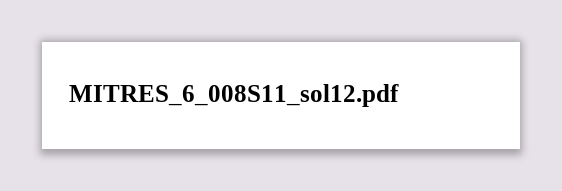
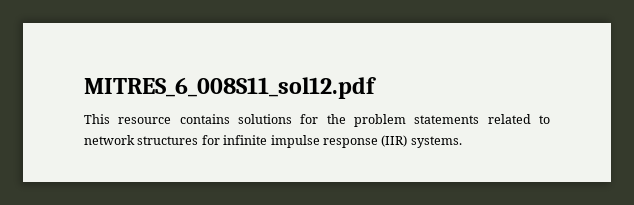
(399, 95) none -> [84,114,550,127] [84,135,462,148] // This resource contains solutions for the problem statements related to network structures for infinite impulse response (IIR) systems.

